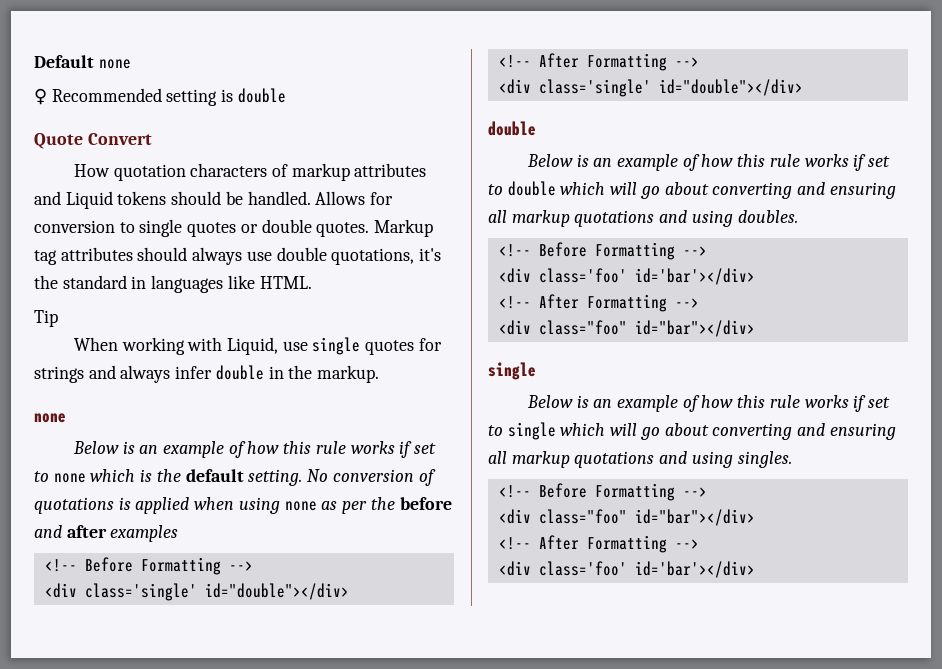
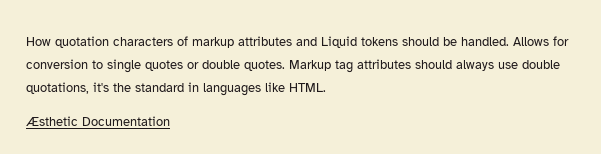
[34,55,131,69] [34,88,286,106] [34,133,152,149] Default none // ♀ Recommended setting is double // Quote Convert // -> (26, 41) none
[34,310,58,327] [73,337,442,355] [34,365,380,383] [34,413,66,423] [72,441,437,458] [34,469,436,486] [34,497,452,514] [34,525,179,542] [44,557,253,575] [44,583,349,601] [498,53,699,71] [498,79,803,97] [488,121,536,136] [526,154,891,171] [488,181,896,199] [488,210,798,227] [498,242,707,260] [498,268,755,285] [498,294,699,312] [498,320,755,337] [488,362,536,380] [526,395,891,412] [488,422,896,440] [488,451,792,468] [498,483,707,501] [498,509,755,526] [498,535,699,553] [498,561,755,578] Tip // When working with Liquid, use single quotes for strings and always infer double in the markup. // none // Below is an example of how this rule works if set to none which is the default setting. No conversion of quotations is applied when using none as per the before and after examples // <!-- Before Formatting --> // <div class='single' id="double"></div> // <!-- After Formatting --> // <div class='single' id="double"></div> // double // Below is an example of how this rule works if set to double which will go about converting and ensuring all markup quotations and using doubles. // <!-- Before Formatting --> // <div class='foo' id='bar'></div> // <!-- After Formatting --> // <div class="foo" id="bar"></div> // single // Below is an example of how this rule works if set to single which will go about converting and ensuring all markup quotations and using singles. // <!-- Before Formatting --> // <div class="foo" id="bar"></div> // <!-- After Formatting --> // <div class='foo' id='bar'></div> -> [26,116,170,126] Æsthetic Documentation

